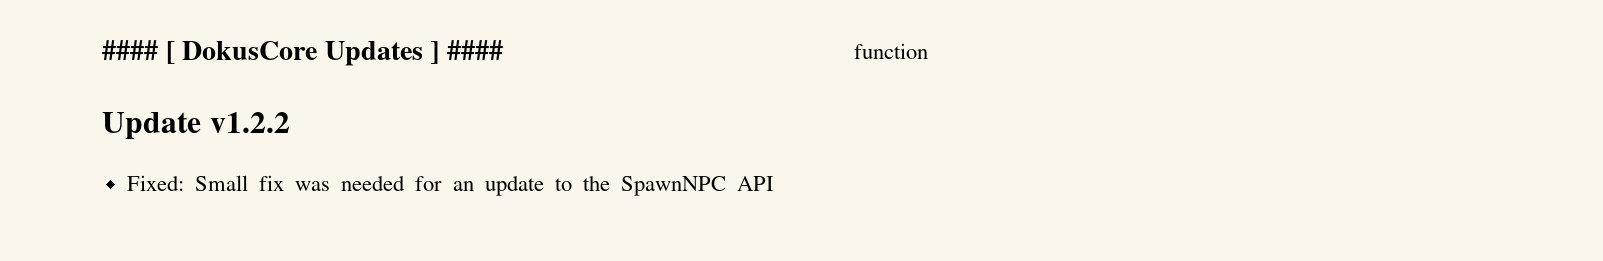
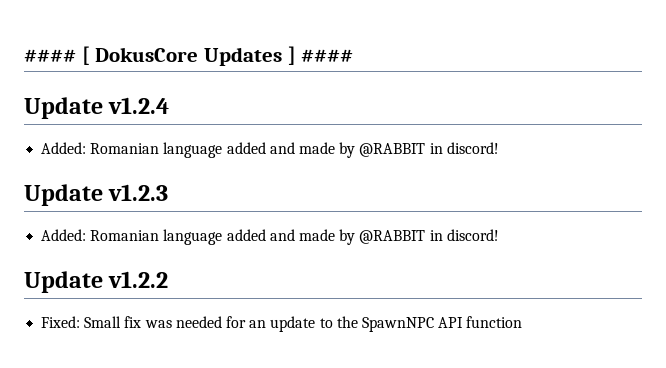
(503, 50) none -> [24,97,170,119] [41,142,499,158] [24,184,169,206] [41,229,499,245] // Update v1.2.4 // Added: Romanian language added and made by @RABBIT in discord! // Update v1.2.3 // Added: Romanian language added and made by @RABBIT in discord!

